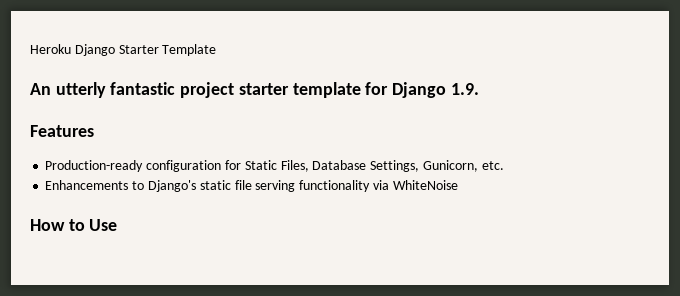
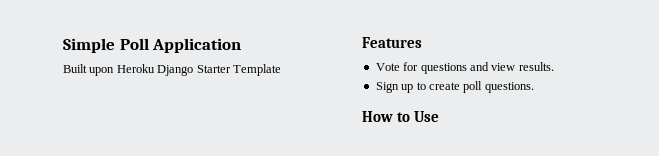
(30, 49) none -> [63,38,242,53] [63,64,115,76] Simple Poll Application // Built upon
[30,82,479,98] [30,125,94,137] [45,160,504,172] [45,180,458,192] An utterly fantastic project starter template for Django 1.9. // Features // Production-ready configuration for Static Files, Database Settings, Gunicorn, etc. // Enhancements to Django's static file serving functionality via WhiteNoise -> [362,37,422,48] [375,62,554,74] [375,81,534,93] Features // Vote for questions and view results. // Sign up to create poll questions.

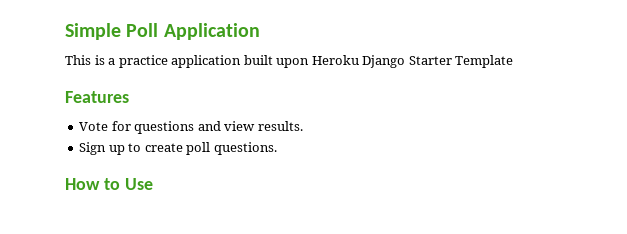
[63,64,87,73] Built -> [65,55,273,68] This is a practice application built

